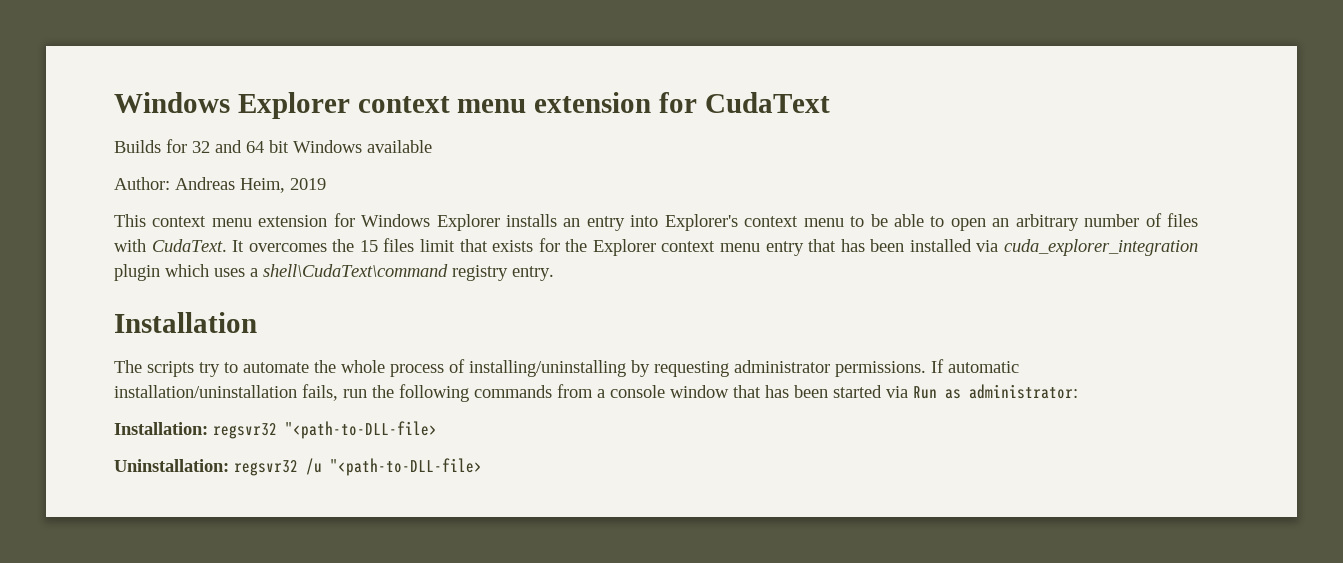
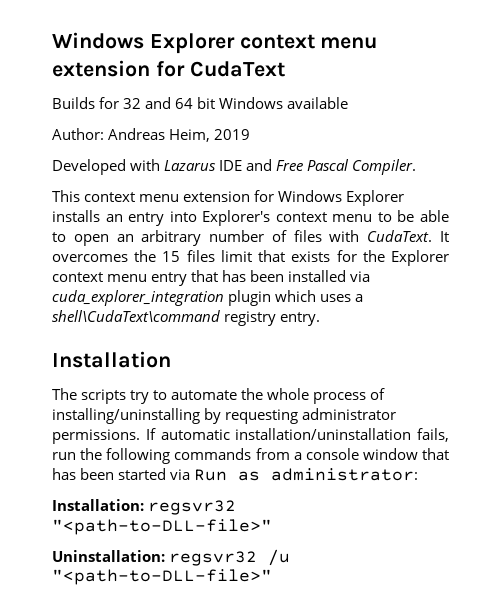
(326, 184) none -> [52,159,417,175] // Developed with Lazarus IDE and Free Pascal Compiler.
[285,421,437,439] "<path-to-DLL-file> -> [52,519,272,535] "<path-to-DLL-file>"
[330,458,482,476] "<path-to-DLL-file> -> [52,569,272,585] "<path-to-DLL-file>"

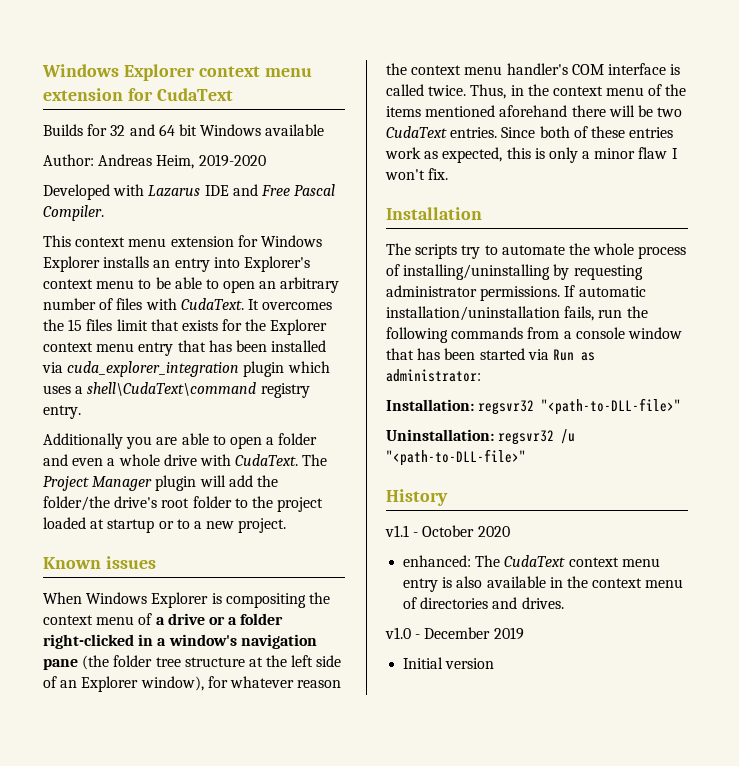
[214,129,251,140] 2019 -> [198,154,266,167] 2019-2020
(321, 319) none -> [43,433,318,449] [43,454,328,466] [43,475,278,491] [43,496,324,512] [43,517,287,533] [43,556,156,569] [43,592,330,608] [43,613,284,625] [43,634,317,649] [43,655,342,670] [43,676,342,692] [386,63,681,75] [386,84,687,99] [386,105,683,117] [386,126,674,138] [385,147,678,163] [385,168,449,180] // Additionally you are able to open a folder and even a whole drive with CudaText. The Project Manager plugin will add the folder/the drive's root folder to the project loaded at startup or to a new project. // Known issues // When Windows Explorer is compositing the context menu of a drive or a folder right-clicked in a window's navigation pane (the folder tree structure at the left side of an Explorer window), for whatever reason the context menu handler's COM interface is called twice. Thus, in the context menu of the items mentioned aforehand there will be two CudaText entries. Since both of these entries work as expected, this is only a minor flaw I won't fix.
(272, 577) none -> [386,489,448,506] [385,525,510,537] [403,555,660,567] [403,576,684,592] [403,597,564,609] [385,627,524,640] [403,657,495,669] // History // v1.1 - October 2020 // enhanced: The CudaText context menu entry is also available in the context menu of directories and drives. // v1.0 - December 2019 // Initial version

